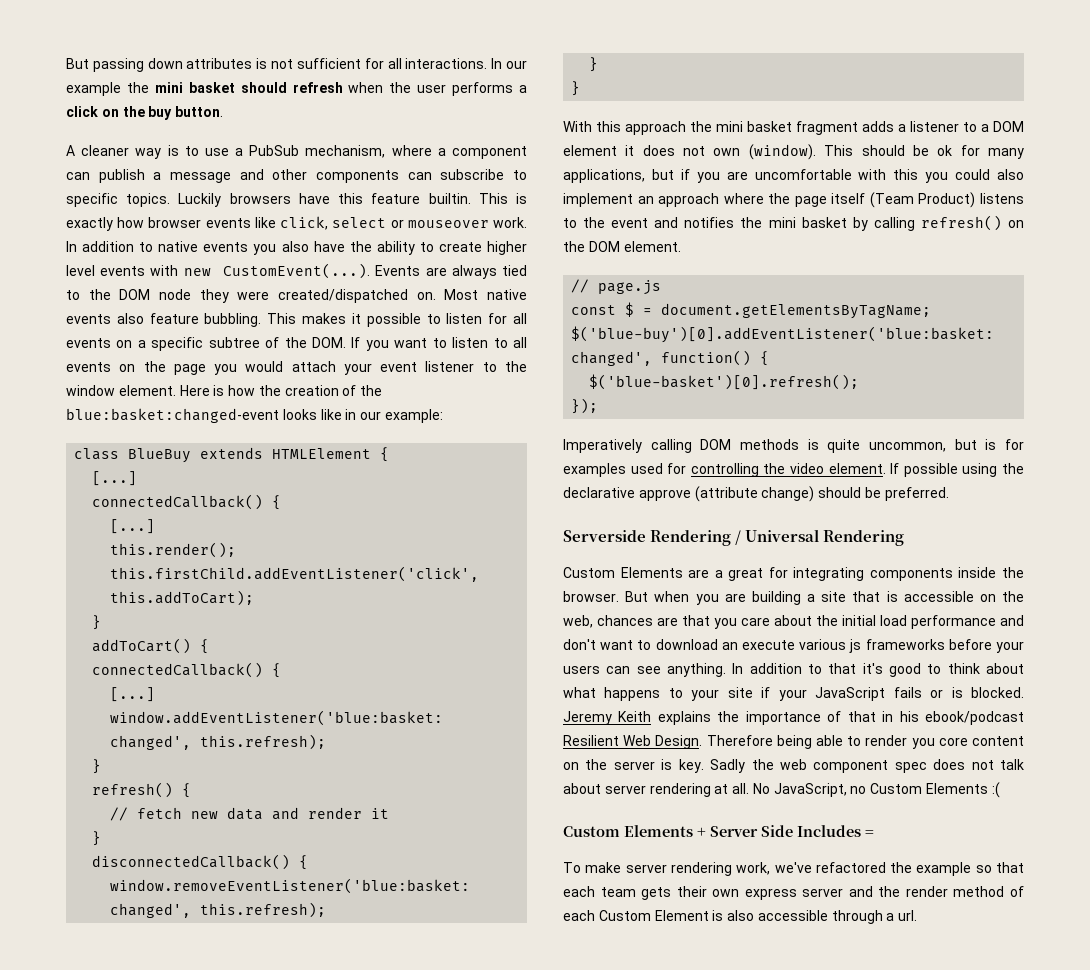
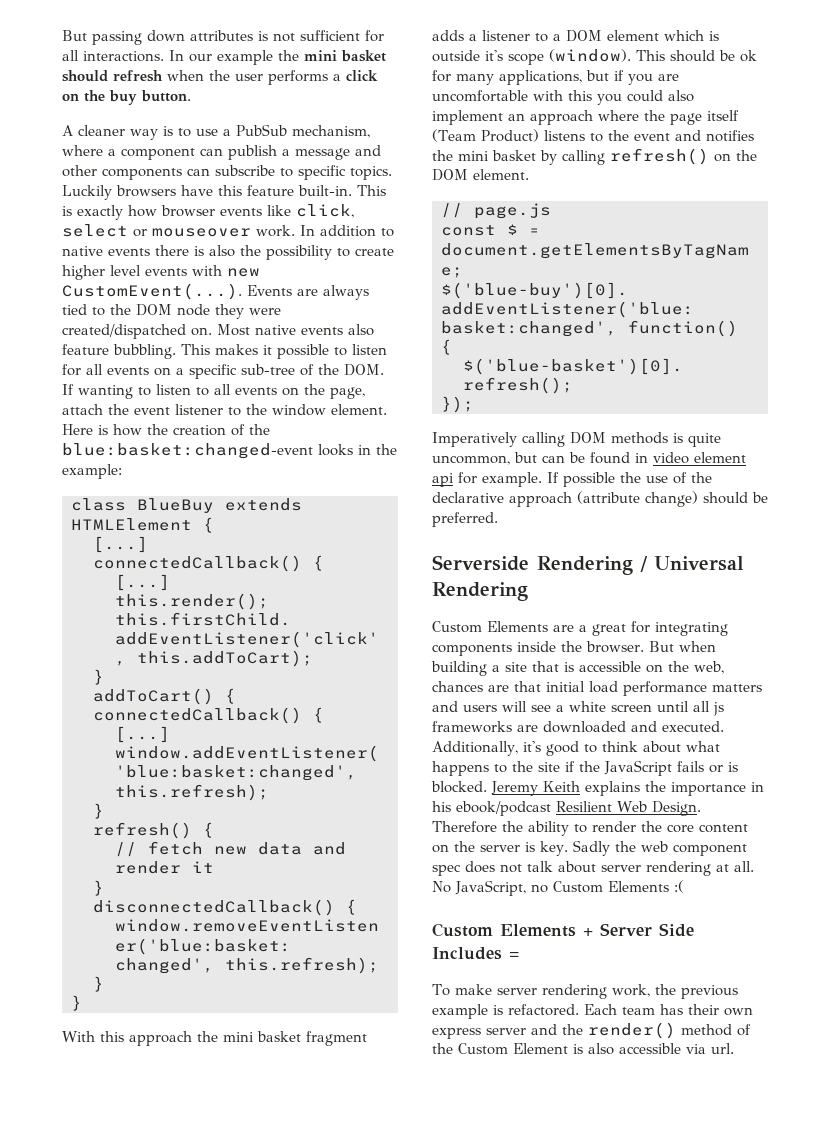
[428,193,471,204] builtin. -> [298,185,352,196] built-in.
[253,241,415,255] you also have the ability -> [155,245,332,260] there is also the possibility
[208,337,260,348] subtree -> [241,364,295,375] sub-tree
[365,338,428,351] you want -> [78,385,133,399] wanting
[173,361,372,375] page you would attach your -> [330,387,365,399] [62,404,129,415] page, attach the
[320,409,382,420] like in our -> [358,444,397,455] in the
[625,145,741,156] it does not own -> [664,30,719,41] [432,50,544,65] which is outside it's scope
[985,439,1024,450] [563,463,998,477] is for examples used for controlling the video element. If possible using -> [542,452,746,464] [432,472,687,487] can be found in video element api for example. If possible the use of
[638,489,691,501] approve -> [509,492,572,507] approach
[695,593,746,605] you are -> (716, 646) none
[714,615,1024,629] [563,639,1024,653] [563,663,857,677] you care about the initial load performance and don't want to download an execute various js frameworks before your users can see anything. In addition to that -> [546,681,762,696] [432,701,724,716] [432,721,724,733] [432,741,518,756] initial load performance matters and users will see a white screen until all js frameworks are downloaded and executed. Additionally,
[691,689,720,701] your -> [512,761,533,772] the
[778,689,807,701] your -> [579,761,600,772] the
[827,711,876,722] of that -> (746, 789) none
[776,735,843,749] being able -> [502,821,569,836] the ability
[911,738,935,749] you -> [641,821,662,832] the
[774,862,1024,876] [563,886,672,900] we've refactored the example so that each team gets -> [654,984,738,999] [432,1004,683,1019] the previous example is refactored. Each team has
[905,886,948,897] render -> [588,1022,676,1039] render()
[563,910,595,921] each -> [432,1043,453,1054] the
[831,910,895,924] through a -> [686,1044,706,1054] via

